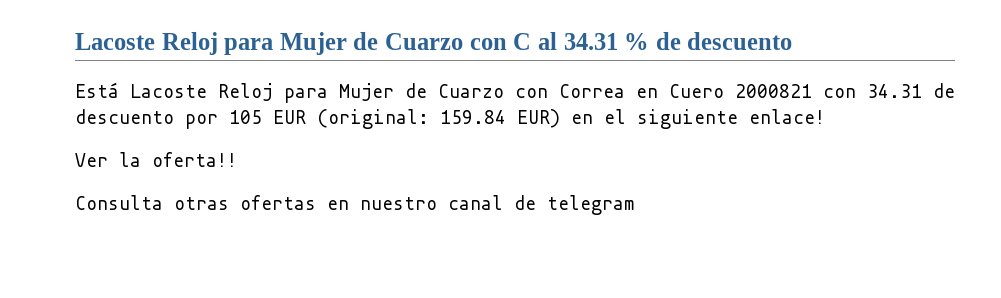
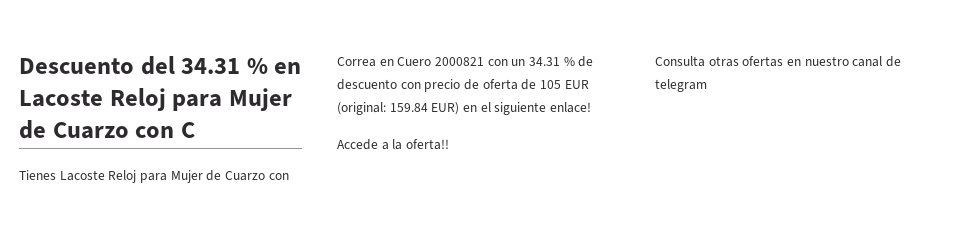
(75, 41) none -> [19,56,302,75] Descuento del 34.31 % en
[537,32,793,50] [75,82,119,98] al 34.31 % de descuento // Está -> [19,170,56,180] // Tienes
[867,83,955,98] [75,109,218,129] 34.31 de descuento por -> [511,56,594,67] [337,79,537,92] un 34.31 % de descuento con precio de oferta de
[75,153,108,167] Ver -> [337,139,389,150] Accede a

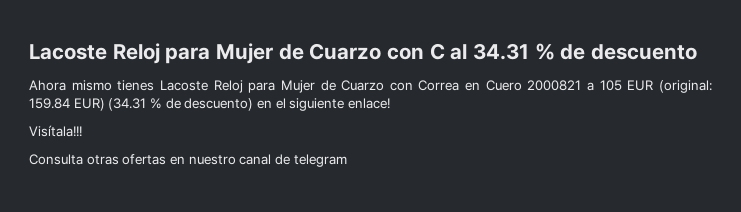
[19,56,302,75] Descuento del 34.31 % en -> (29, 52) none
[19,170,56,180] // Tienes -> [450,43,698,60] [29,80,155,91] al 34.31 % de descuento // Ahora mismo tienes
[487,56,594,67] [337,79,537,92] con un 34.31 % de descuento con precio de oferta de -> [587,82,595,91] a
(460, 108) none -> [108,98,254,111] (34.31 % de descuento)
[337,139,449,150] Accede a la oferta!! -> [29,125,82,137] Visítala!!!

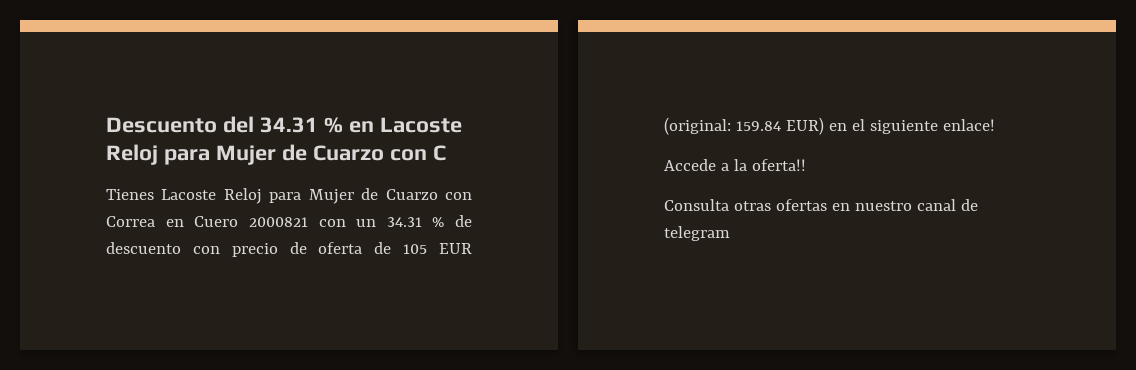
(29, 52) none -> [106,116,374,133] Descuento del 34.31 % en
[450,43,698,60] [29,80,155,91] al 34.31 % de descuento // Ahora mismo tienes -> [106,189,154,200] // Tienes
[587,82,595,91] a -> [318,215,472,227] [106,242,392,257] con un 34.31 % de descuento con precio de oferta de
[108,98,254,111] (34.31 % de descuento) -> (824, 126) none
[29,125,82,137] Visítala!!! -> [664,159,806,171] Accede a la oferta!!

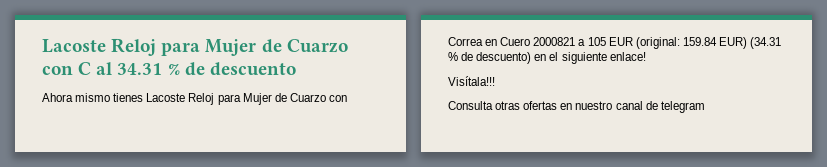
[106,116,374,133] Descuento del 34.31 % en -> (42, 46) none
[106,189,154,200] // Tienes -> [96,62,296,76] [42,93,144,102] al 34.31 % de descuento // Ahora mismo tienes
[318,215,472,227] [106,242,392,257] con un 34.31 % de descuento con precio de oferta de -> [578,39,586,46] a
(824, 126) none -> [750,37,782,49] [448,52,532,64] (34.31 % de descuento)
[664,159,806,171] Accede a la oferta!! -> [448,76,495,86] Visítala!!!

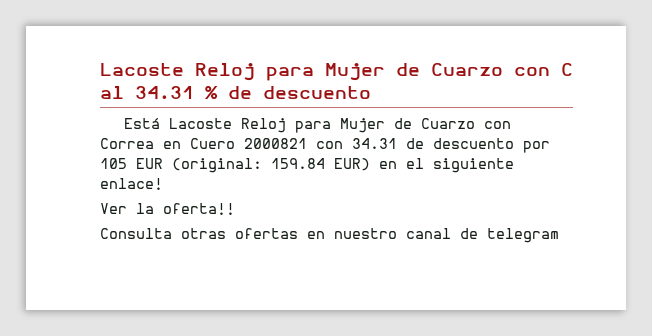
[42,93,144,102] Ahora mismo tienes -> [123,118,160,129] Está
[578,39,586,46] a -> [316,138,550,153] con 34.31 de descuento por
[750,37,782,49] [448,52,532,64] (34.31 % de descuento) -> (370, 164) none
[448,76,495,86] Visítala!!! -> [100,203,235,215] Ver la oferta!!

